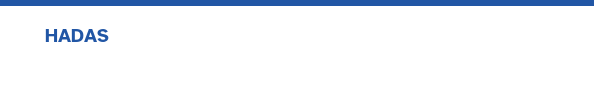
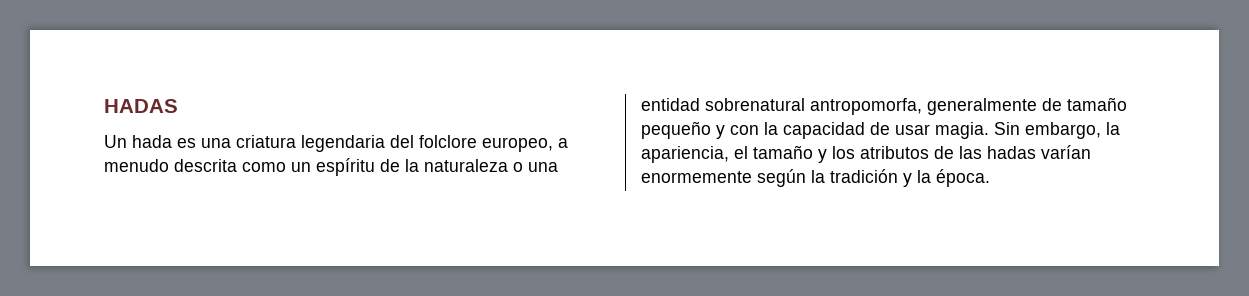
(109, 35) none -> [104,135,568,152] [104,158,558,176] [641,97,1127,115] [641,121,1120,139] [641,145,1091,163] [641,169,990,187] // Un hada es una criatura legendaria del folclore europeo, a menudo descrita como un espíritu de la naturaleza o una entidad sobrenatural antropomorfa, generalmente de tamaño pequeño y con la capacidad de usar magia. Sin embargo, la apariencia, el tamaño y los atributos de las hadas varían enormemente según la tradición y la época.

